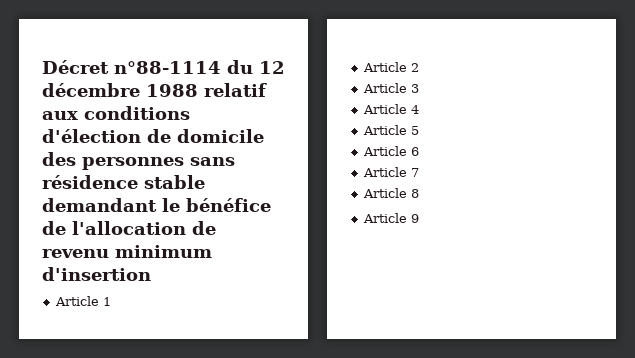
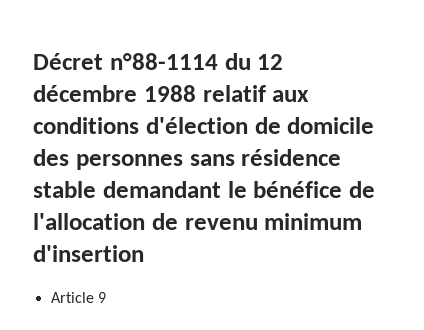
[54,296,111,306] [362,62,419,72] [362,83,419,93] [362,104,419,114] [362,125,419,135] [362,146,419,156] [362,167,419,177] [362,188,419,198] // Article 1 // Article 2 // Article 3 // Article 4 // Article 5 // Article 6 // Article 7 // Article 8 -> (144, 253) none

